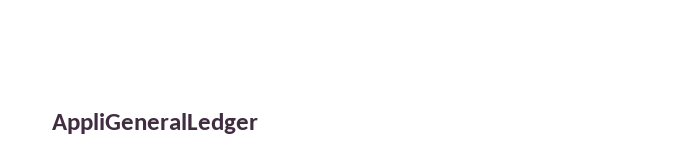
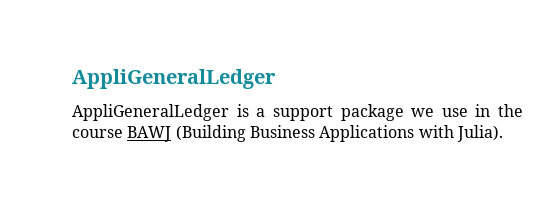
[52,113,258,134] AppliGeneralLedger -> [72,69,276,89] [72,104,523,121] [72,125,503,142] AppliGeneralLedger // AppliGeneralLedger is a support package we use in the course BAWJ (Building Business Applications with Julia).

